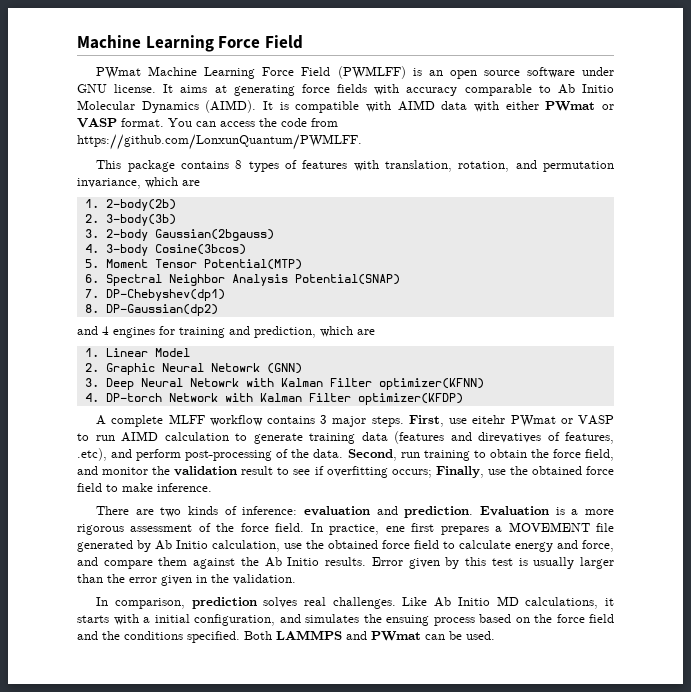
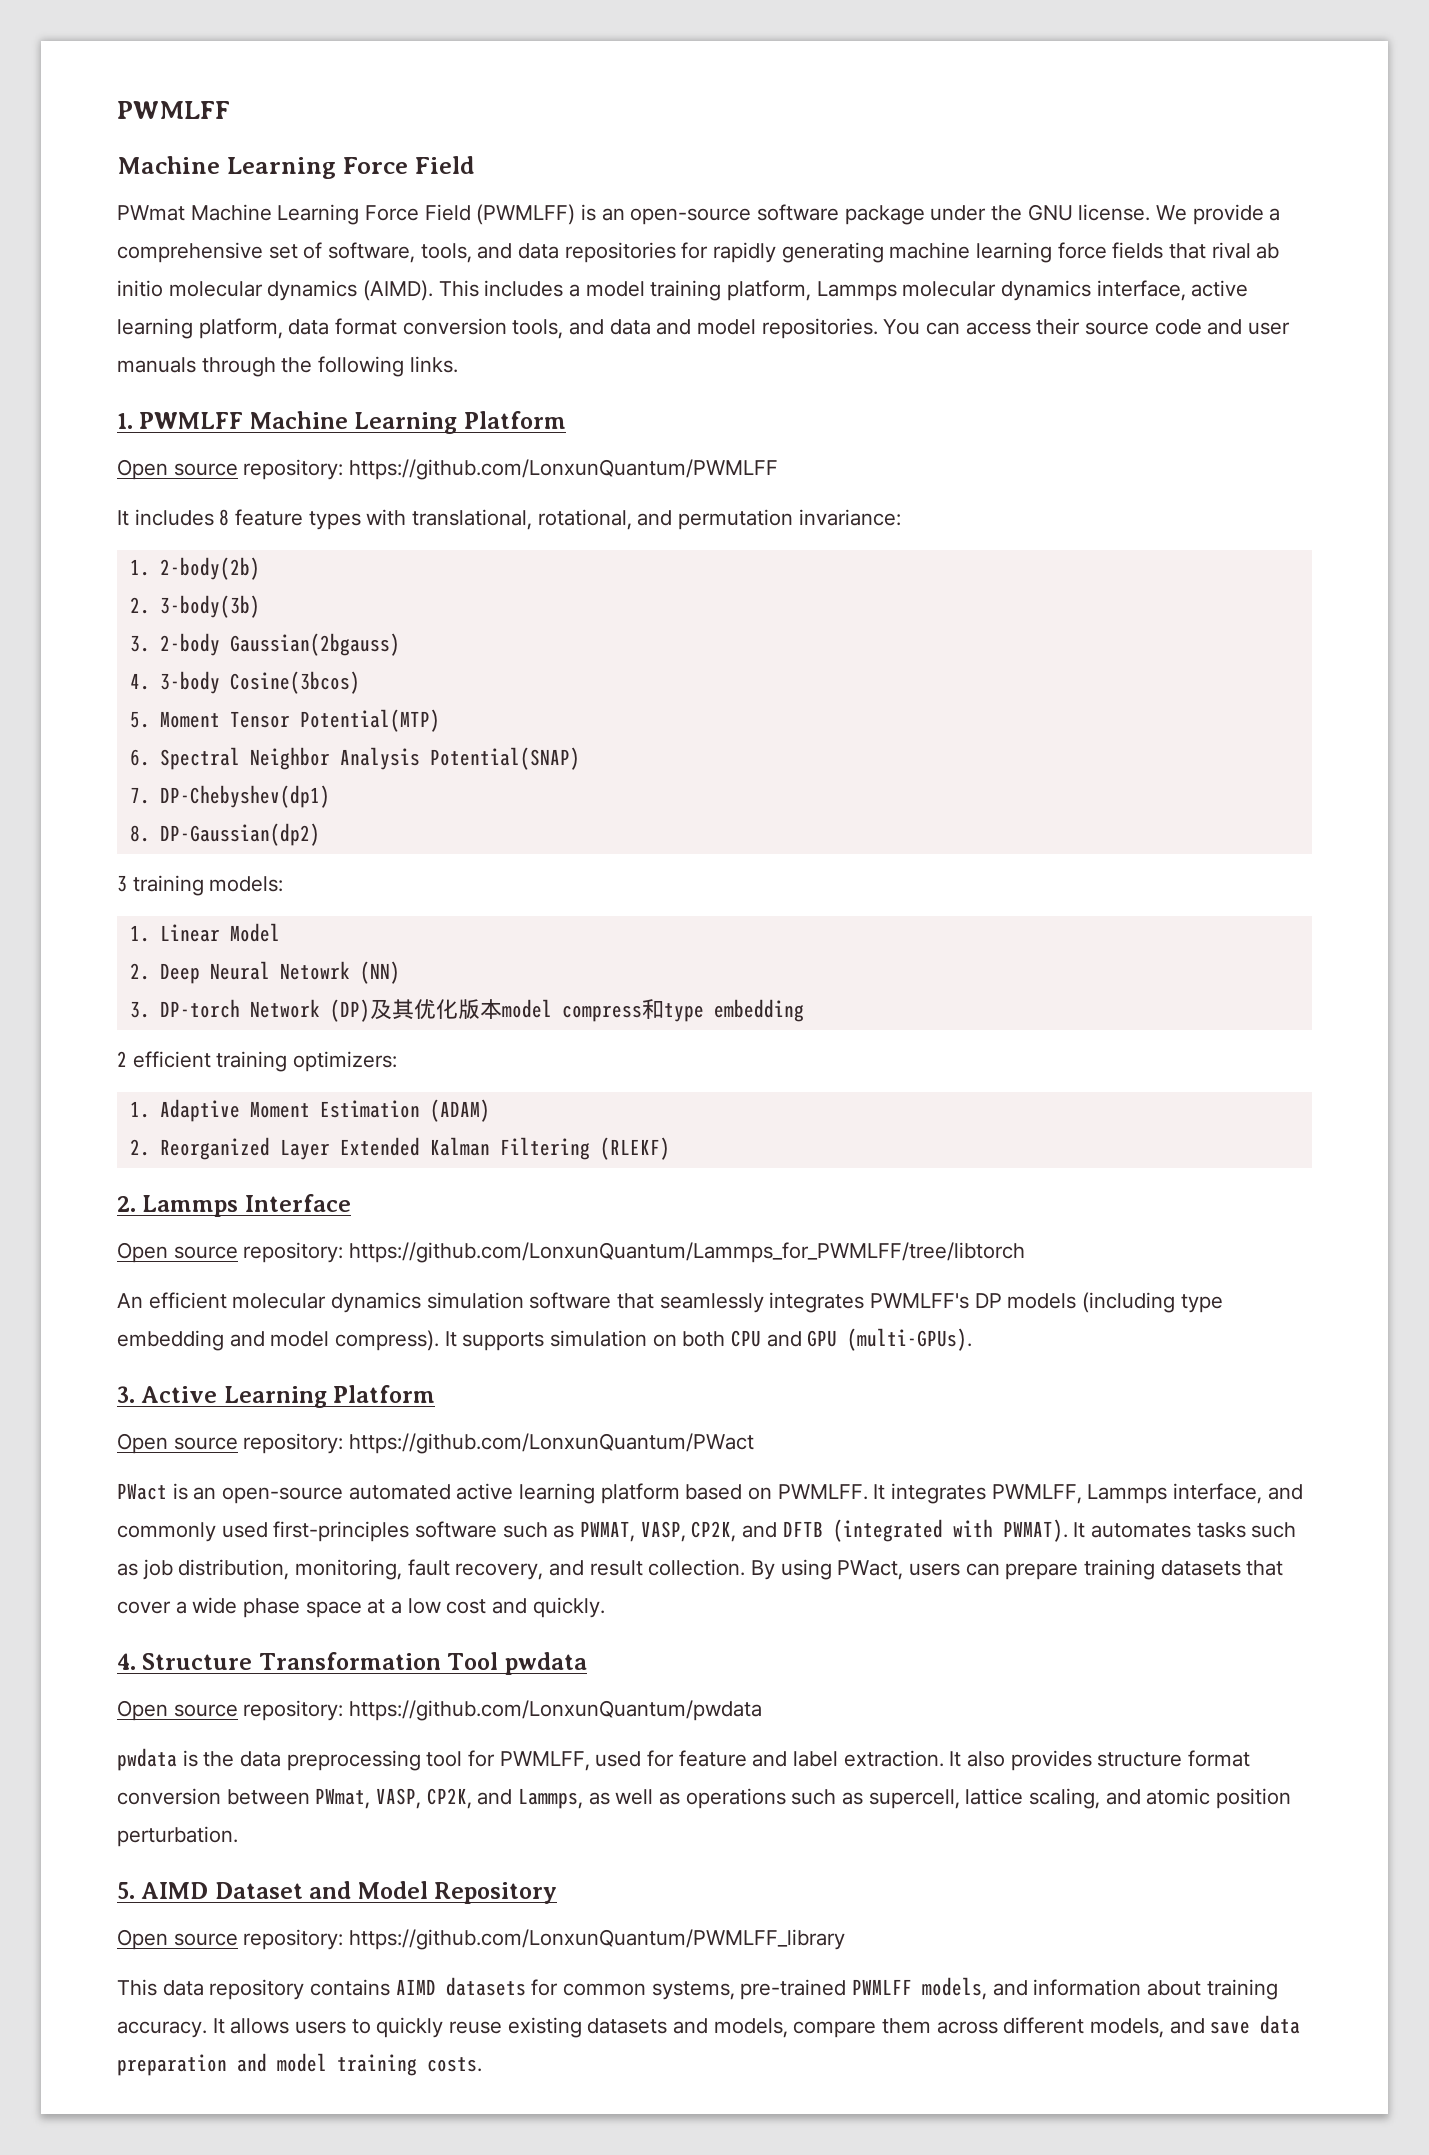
(77, 42) none -> [117,101,230,119] PWMLFF //
[449,67,614,79] [77,84,614,96] [77,100,615,113] [77,118,338,128] [77,134,362,150] [96,160,614,172] [77,177,200,189] open source software under GNU license. It aims at generating force fields with accuracy comparable to Ab Initio Molecular Dynamics (AIMD). It is compatible with AIMD data with either PWmat or VASP format. You can access the code from https://github.com/LonxunQuantum/PWMLFF. // This package contains 8 types of features with translation, rotation, and permutation invariance, which are -> [630,204,1281,225] [117,242,1280,263] [117,280,1249,301] [117,318,1291,339] [117,356,458,377] [117,411,566,434] [117,459,779,480] [117,509,901,530] open-source software package under the GNU license. We provide a comprehensive set of software, tools, and data repositories for rapidly generating machine learning force fields that rival ab initio molecular dynamics (AIMD). This includes a model training platform, Lammps molecular dynamics interface, active learning platform, data format conversion tools, and data and model repositories. You can access their source code and user manuals through the following links. // 1. PWMLFF Machine Learning Platform // Open source repository: https://github.com/LonxunQuantum/PWMLFF // It includes 8 feature types with translational, rotational, and permutation invariance:
[77,326,375,338] [84,348,190,357] [84,363,302,375] [84,378,484,390] [84,393,463,405] [96,414,615,427] [77,431,614,444] [77,448,614,461] [77,466,614,478] [77,483,212,492] [96,506,615,518] [77,522,614,535] [77,540,614,552] [77,557,614,569] [77,574,296,586] [96,596,614,609] [77,614,614,626] [77,630,495,643] and 4 engines for training and prediction, which are // 1. Linear Model // 2. Graphic Neural Netowrk (GNN) // 3. Deep Neural Netowrk with Kalman Filter optimizer(KFNN) // 4. DP-torch Network with Kalman Filter optimizer(KFDP) // A complete MLFF workflow contains 3 major steps. First, use eitehr PWmat or VASP to run AIMD calculation to generate training data (features and direvatives of features, .etc), and perform post-processing of the data. Second, run training to obtain the force field, and monitor the validation result to see if overfitting occurs; Finally, use the obtained force field to make inference. // There are two kinds of inference: evaluation and prediction. Evaluation is a more rigorous assessment of the force field. In practice, ene first prepares a MOVEMENT file generated by Ab Initio calculation, use the obtained force field to calculate energy and force, and compare them against the Ab Initio results. Error given by this test is usually larger than the error given in the validation. // In comparison, prediction solves real challenges. Like Ab Initio MD calculations, it starts with a initial configuration, and simulates the ensuing process based on the force field and the conditions specified. Both LAMMPS and PWmat can be used. -> [117,875,284,896] [129,923,280,942] [129,961,400,984] [129,999,804,1022] [117,1051,398,1072] [129,1099,490,1122] [129,1137,670,1160] [117,1194,351,1217] [117,1242,1026,1263] [117,1292,1223,1313] [117,1328,973,1351] [117,1385,436,1408] [117,1433,755,1454] [117,1483,1303,1504] [117,1519,1297,1542] [117,1559,1284,1580] [117,1597,605,1618] [117,1652,587,1675] [117,1700,763,1721] [117,1748,1251,1771] [117,1788,1292,1809] [117,1826,238,1847] [117,1881,558,1904] [117,1929,846,1950] [117,1977,1278,2000] [117,2015,1301,2038] [117,2053,482,2076] 3 training models: // 1. Linear Model // 2. Deep Neural Netowrk (NN) // 3. DP-torch Network (DP)及其优化版本model compress和type embedding // 2 efficient training optimizers: // 1. Adaptive Moment Estimation (ADAM) // 2. Reorganized Layer Extended Kalman Filtering (RLEKF) // 2. Lammps Interface // Open source repository: https://github.com/LonxunQuantum/Lammps_for_PWMLFF/tree/libtorch // An efficient molecular dynamics simulation software that seamlessly integrates PWMLFF's DP models (including type embedding and model compress). It supports simulation on both CPU and GPU (multi-GPUs). // 3. Active Learning Platform // Open source repository: https://github.com/LonxunQuantum/PWact // PWact is an open-source automated active learning platform based on PWMLFF. It integrates PWMLFF, Lammps interface, and commonly used first-principles software such as PWMAT, VASP, CP2K, and DFTB (integrated with PWMAT). It automates tasks such as job distribution, monitoring, fault recovery, and result collection. By using PWact, users can prepare training datasets that cover a wide phase space at a low cost and quickly. // 4. Structure Transformation Tool pwdata // Open source repository: https://github.com/LonxunQuantum/pwdata // pwdata is the data preprocessing tool for PWMLFF, used for feature and label extraction. It also provides structure format conversion between PWmat, VASP, CP2K, and Lammps, as well as operations such as supercell, lattice scaling, and atomic position perturbation. // 5. AIMD Dataset and Model Repository // Open source repository: https://github.com/LonxunQuantum/PWMLFF_library // This data repository contains AIMD datasets for common systems, pre-trained PWMLFF models, and information about training accuracy. It allows users to quickly reuse existing datasets and models, compare them across different models, and save data preparation and model training costs.

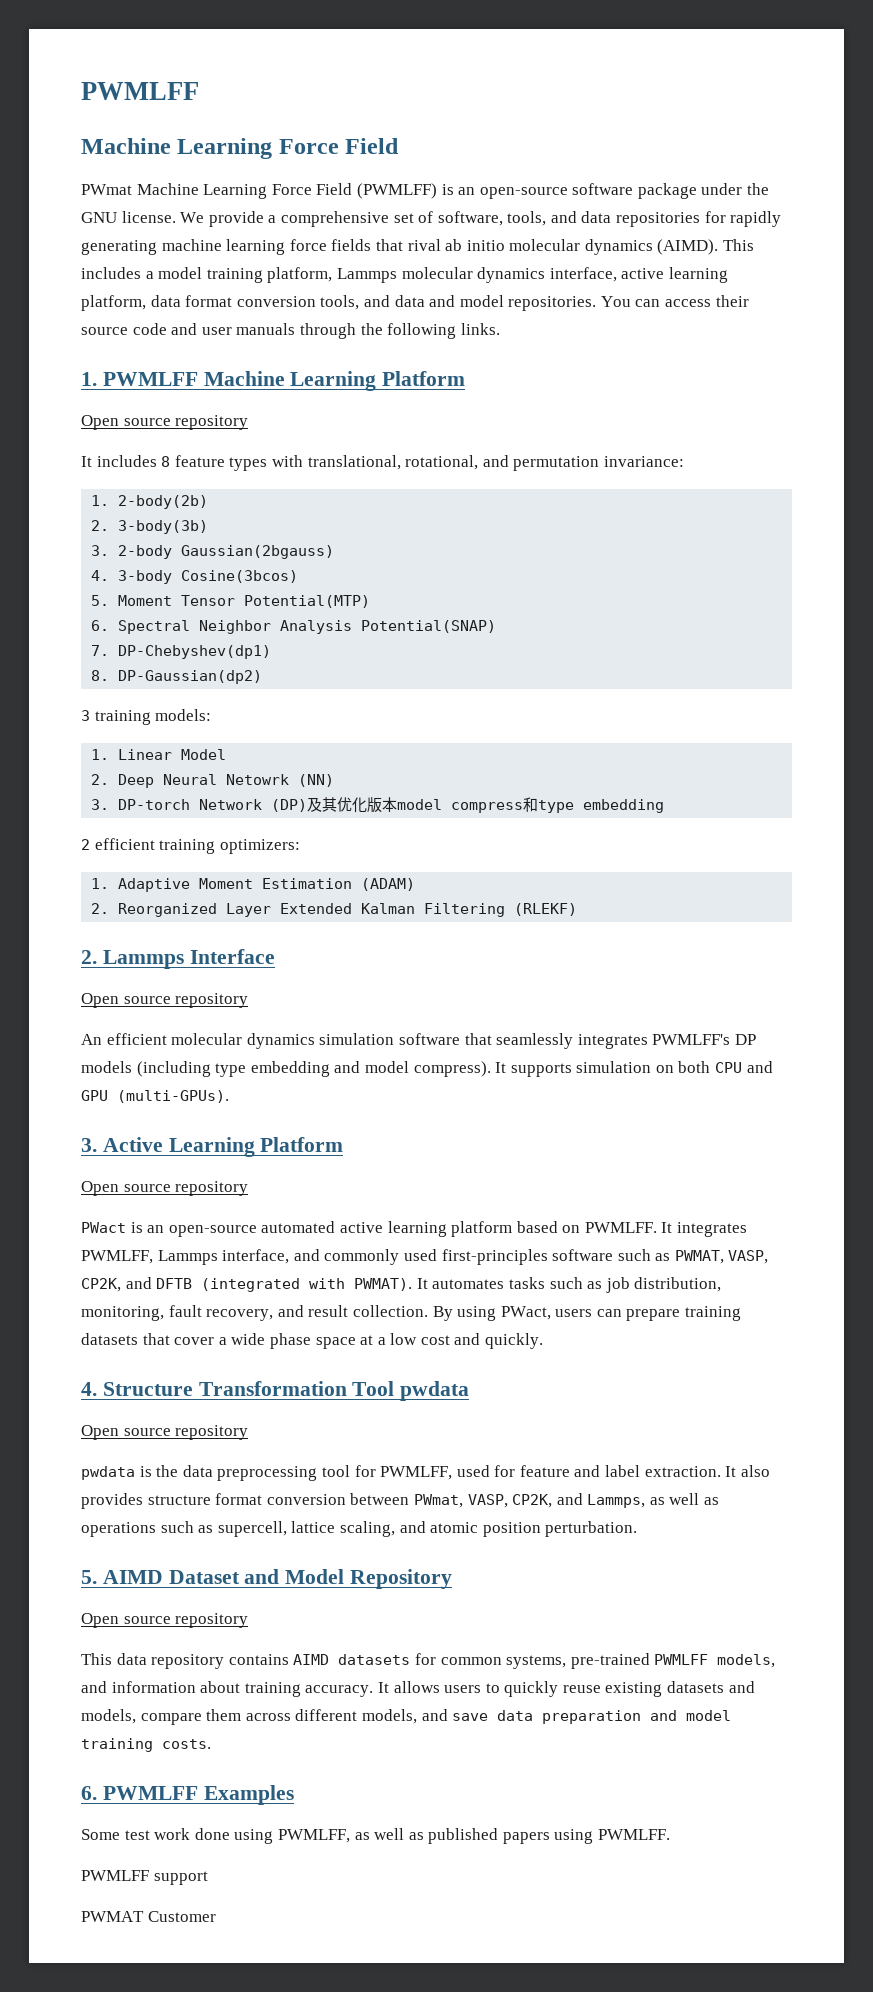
[243,459,779,480] repository: https://github.com/LonxunQuantum/PWMLFF -> [175,415,249,430] repository
[243,1242,1026,1263] repository: https://github.com/LonxunQuantum/Lammps_for_PWMLFF/tree/libtorch -> [175,993,249,1008] repository
[243,1433,755,1454] repository: https://github.com/LonxunQuantum/PWact -> [175,1181,249,1196] repository
[243,1700,763,1721] repository: https://github.com/LonxunQuantum/pwdata -> [175,1425,249,1440] repository
[243,1929,846,1950] repository: https://github.com/LonxunQuantum/PWMLFF_library -> [175,1613,249,1628] repository
(482, 2064) none -> [81,1785,294,1805] [81,1828,671,1844] [81,1870,208,1885] [81,1911,216,1922] // 6. PWMLFF Examples // Some test work done using PWMLFF, as well as published papers using PWMLFF. // PWMLFF support // PWMAT Customer

